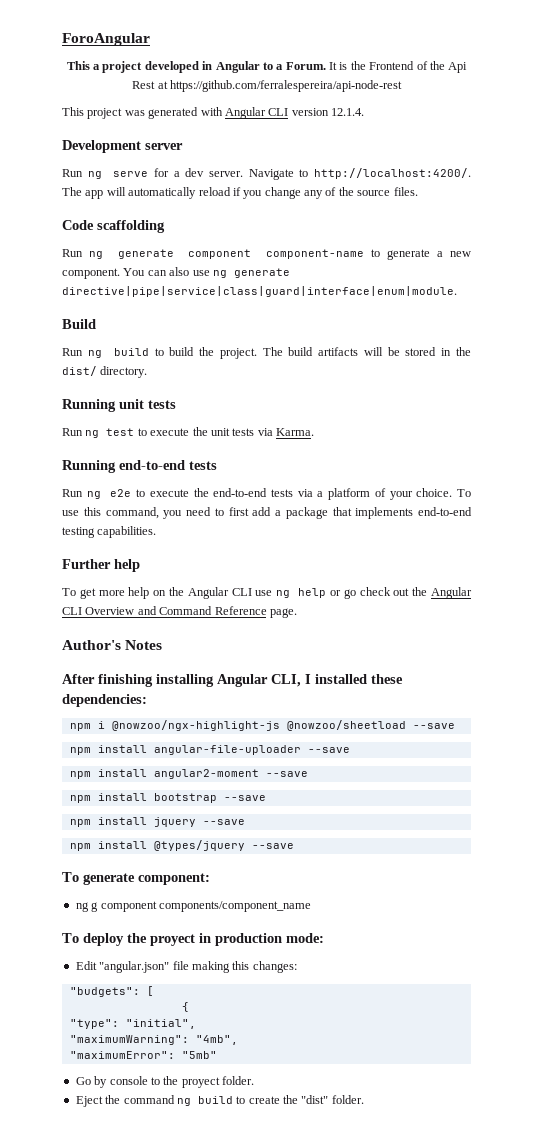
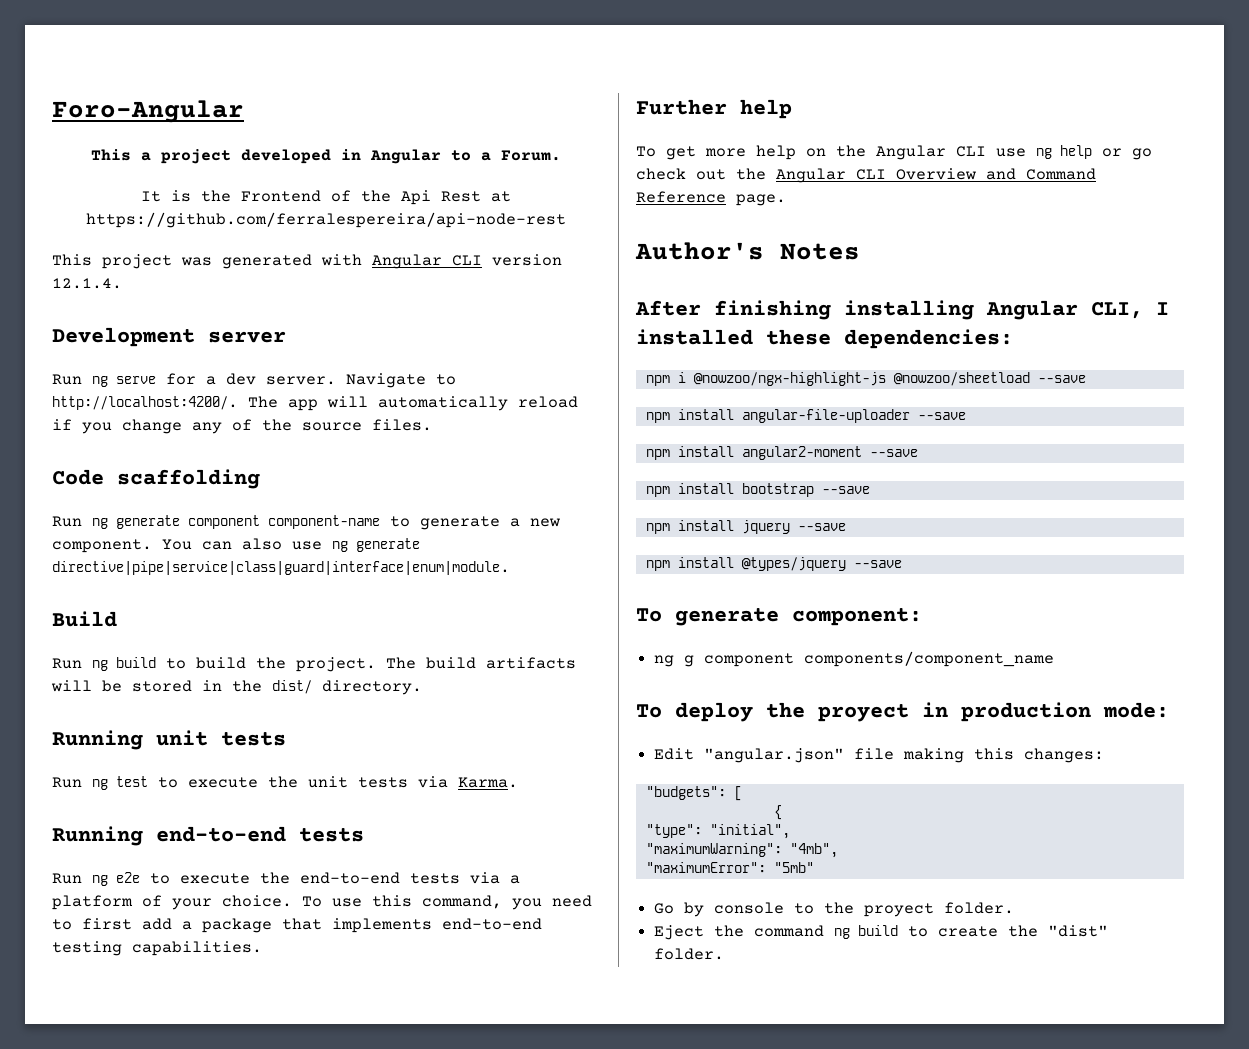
[62,33,150,46] ForoAngular -> [52,100,244,123] Foro-Angular
(326, 66) none -> (561, 155) //

